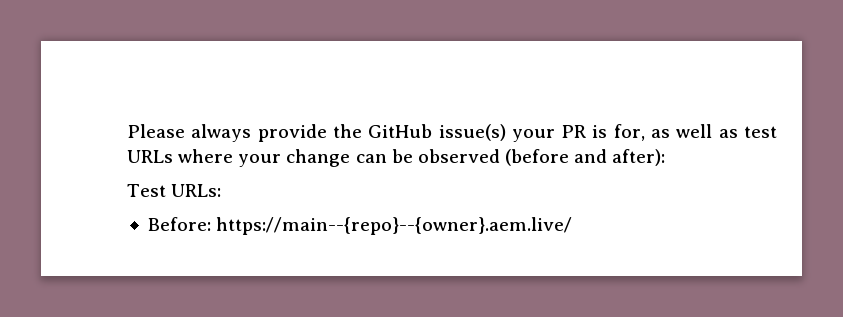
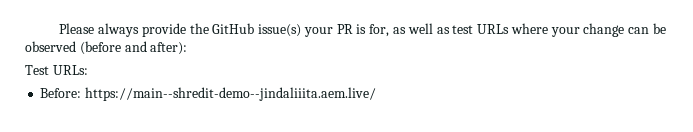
[216,217,573,235] https://main--{repo}--{owner}.aem.live/ -> [85,87,377,101] https://main--shredit-demo--jindaliiita.aem.live/

